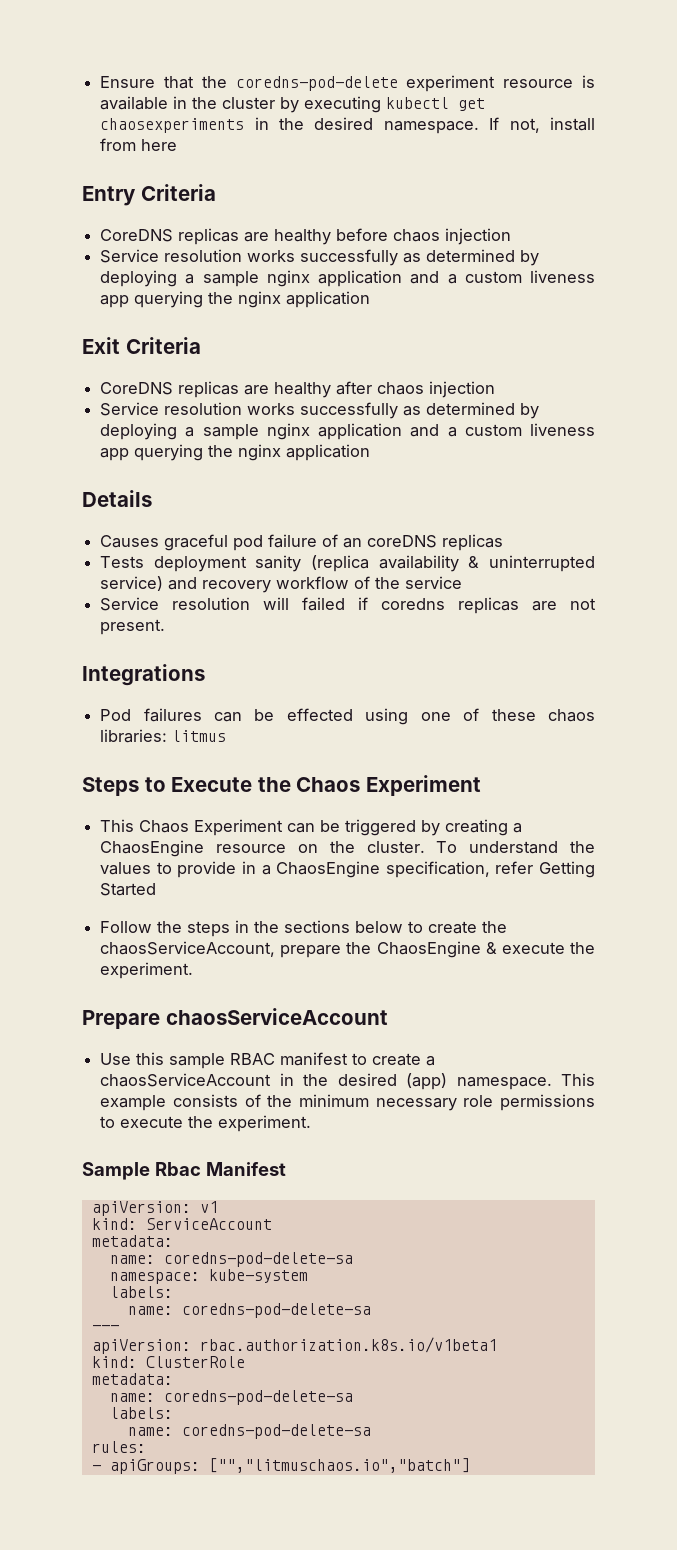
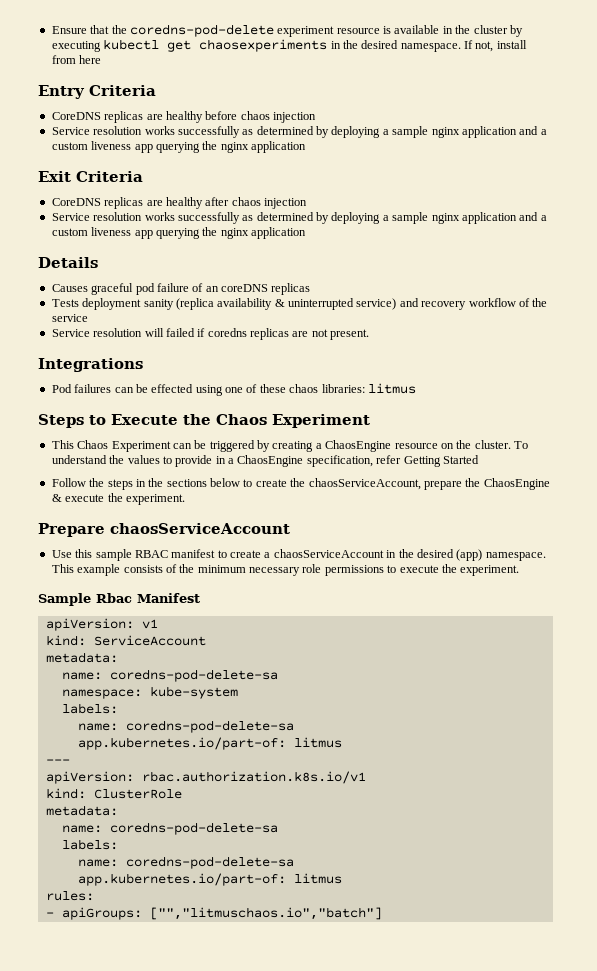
(371, 1310) none -> [77,737,342,750] // app.kubernetes.io/part-of: litmus
[199,1337,497,1353] rbac.authorization.k8s.io/v1beta1 -> [141,771,366,784] rbac.authorization.k8s.io/v1
(371, 1431) none -> [77,873,342,886] // app.kubernetes.io/part-of: litmus

